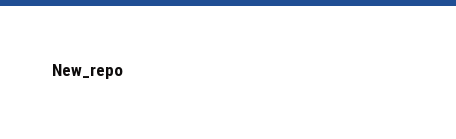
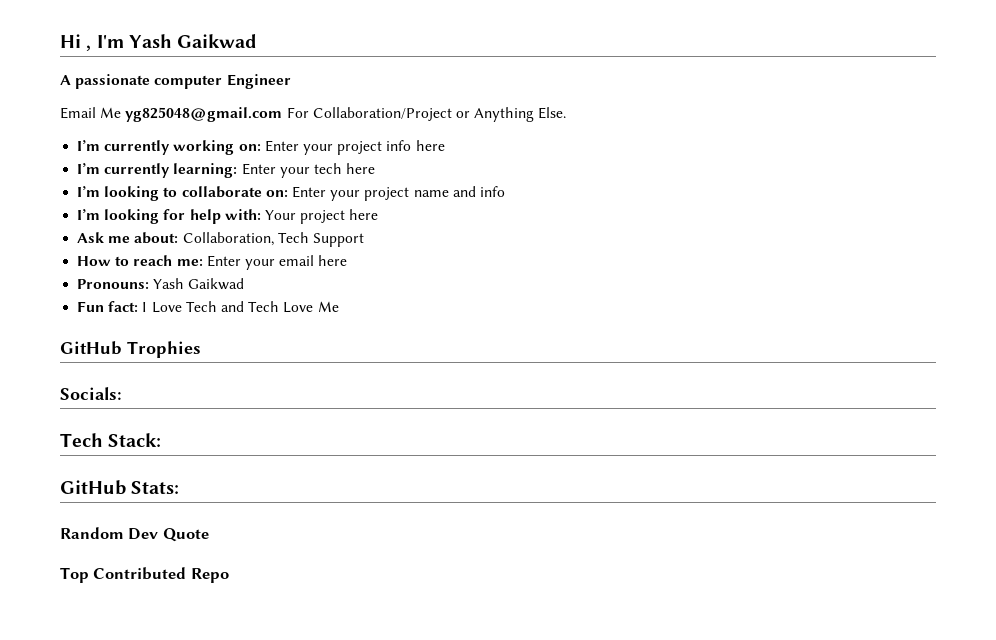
[52,64,123,79] New_repo -> [60,34,258,51] [60,74,291,89] [60,107,567,122] [77,139,445,155] [77,162,376,178] [77,185,505,201] [77,208,379,224] [77,232,364,247] [77,255,348,270] [77,278,245,290] [77,301,339,313] [60,341,201,358] [60,387,122,400] [60,433,162,447] [60,480,180,495] [60,527,209,542] [60,567,229,583] Hi , I'm Yash Gaikwad // A passionate computer Engineer // Email Me yg825048@gmail.com For Collaboration/Project or Anything Else. // I’m currently working on: Enter your project info here // I’m currently learning: Enter your tech here // I’m looking to collaborate on: Enter your project name and info // I’m looking for help with: Your project here // Ask me about: Collaboration, Tech Support // How to reach me: Enter your email here // Pronouns: Yash Gaikwad // Fun fact: I Love Tech and Tech Love Me // GitHub Trophies // Socials: // Tech Stack: // GitHub Stats: // Random Dev Quote // Top Contributed Repo

